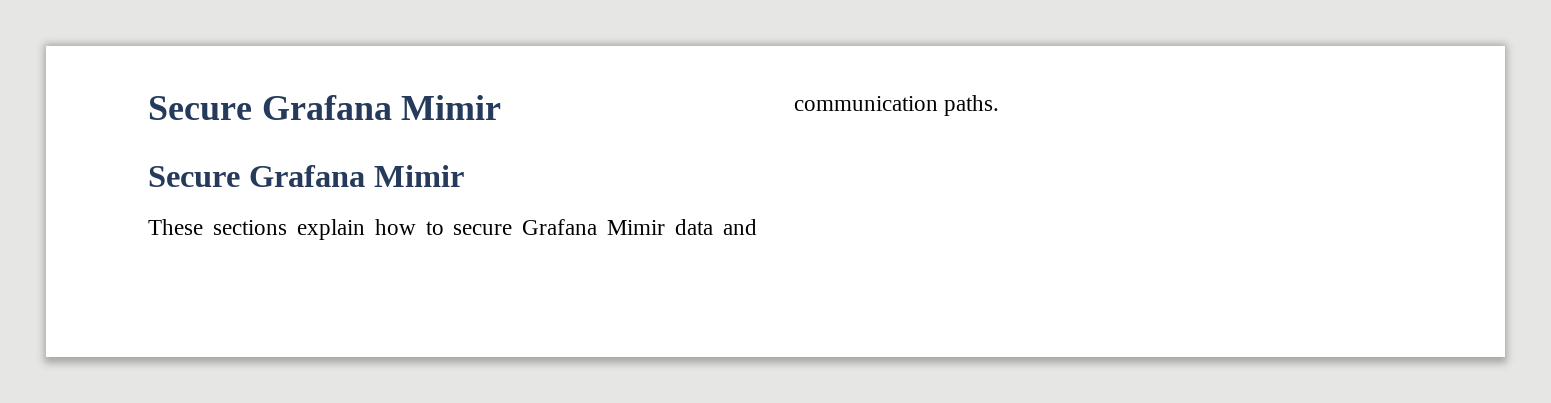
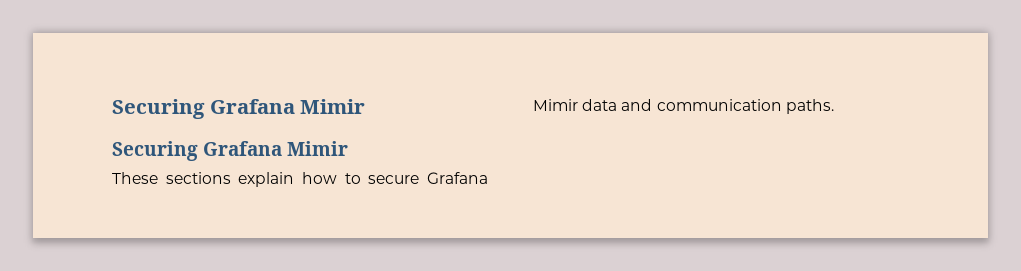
[148,95,502,120] [148,166,240,187] Secure Grafana Mimir // Secure -> [112,99,366,119] [112,141,198,161] Securing Grafana Mimir // Securing

